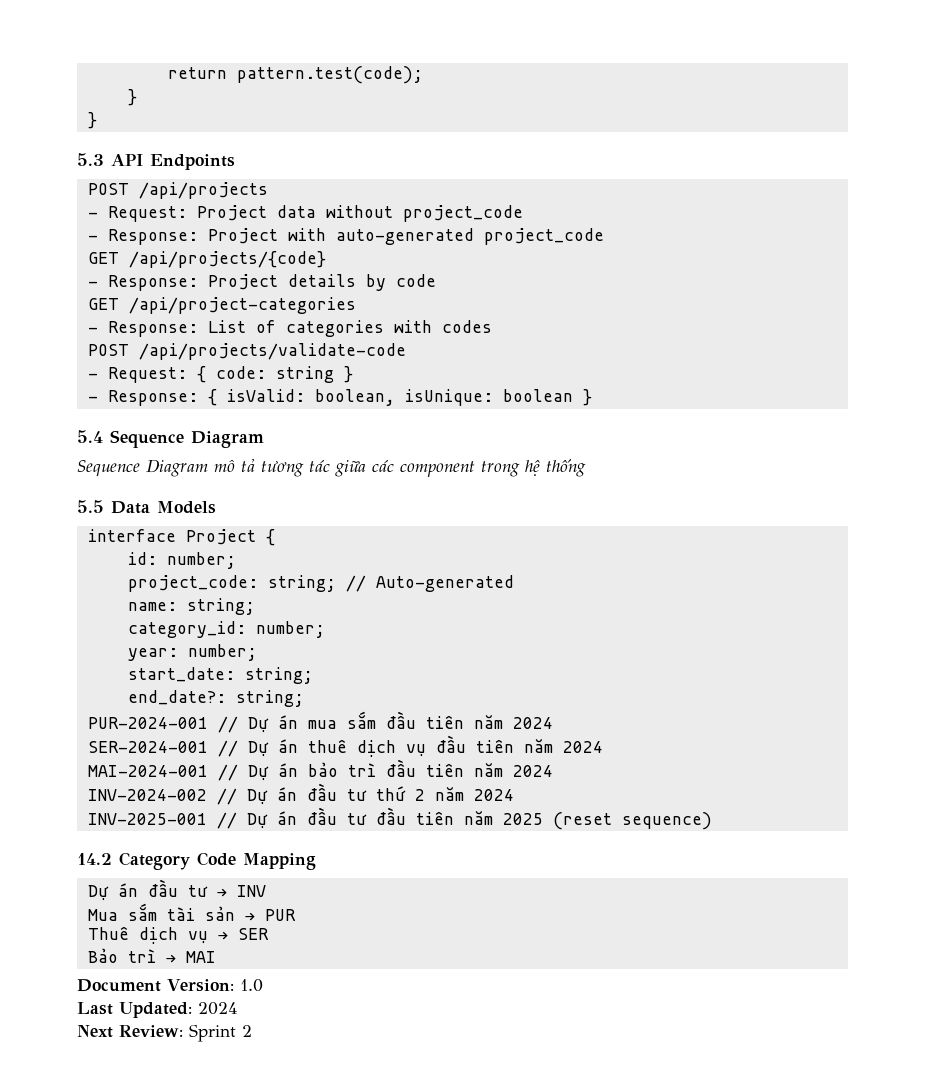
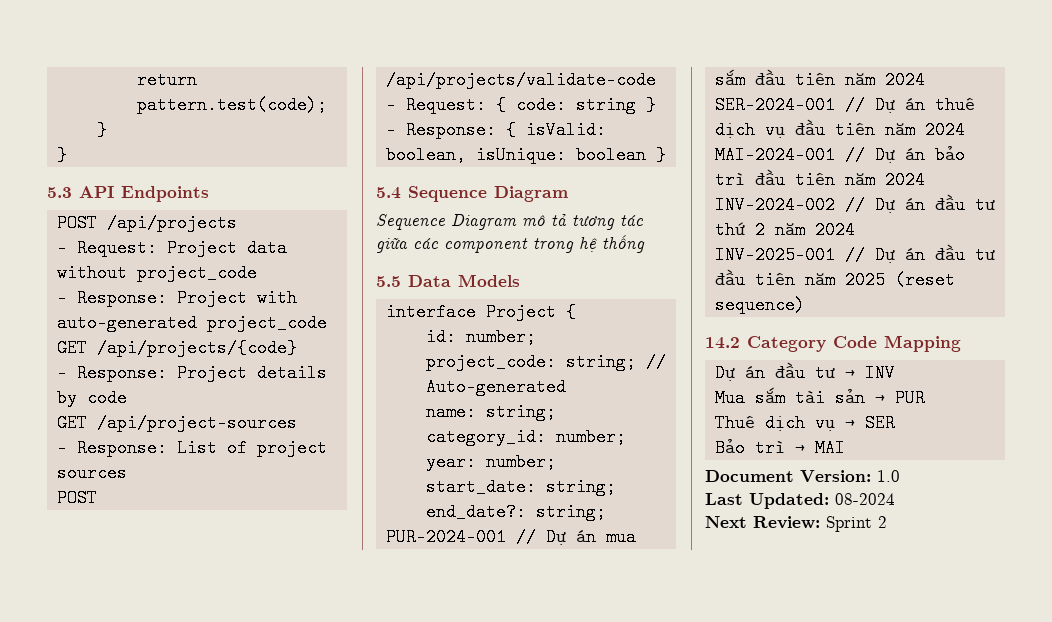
[128,297,356,314] /api/project-categories -> [96,414,297,432] /api/project-sources
[285,320,492,337] categories with codes -> [256,439,327,457] [56,464,127,482] project sources
[198,1002,238,1015] 2024 -> [835,493,895,505] 08-2024

